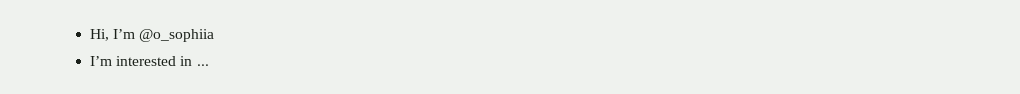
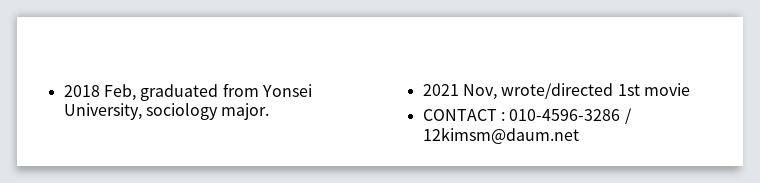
[90,29,215,42] [90,56,209,66] Hi, I’m @o_sophiia // I’m interested in ... -> [63,83,312,101] [63,103,270,120] [422,83,690,100] [422,108,632,124] [422,127,579,144] 2018 Feb, graduated from Yonsei University, sociology major. // 2021 Nov, wrote/directed 1st movie // CONTACT : 010-4596-3286 / 12kimsm@daum.net

